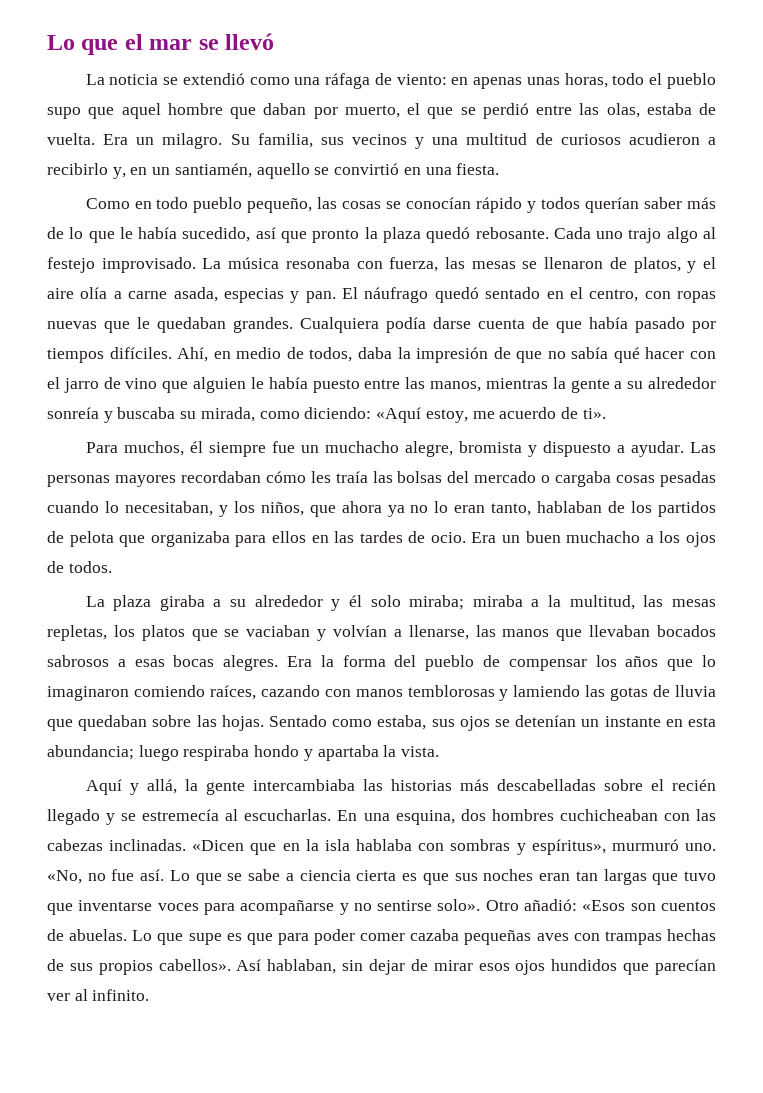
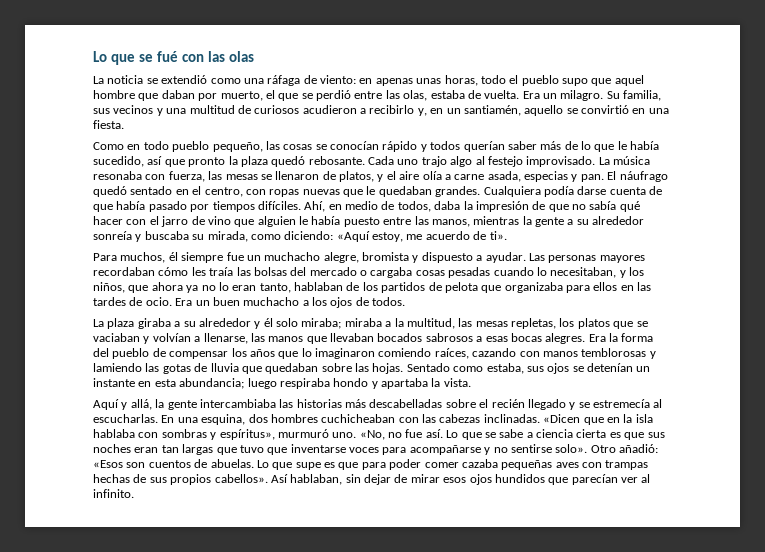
[47,33,275,55] Lo que el mar se llevó -> [93,51,255,65] Lo que se fué con las olas

